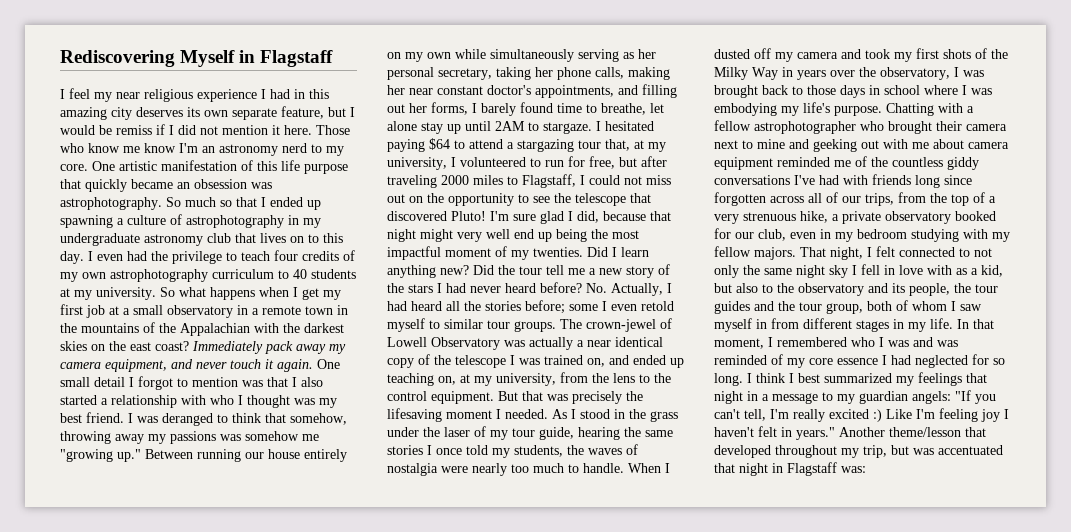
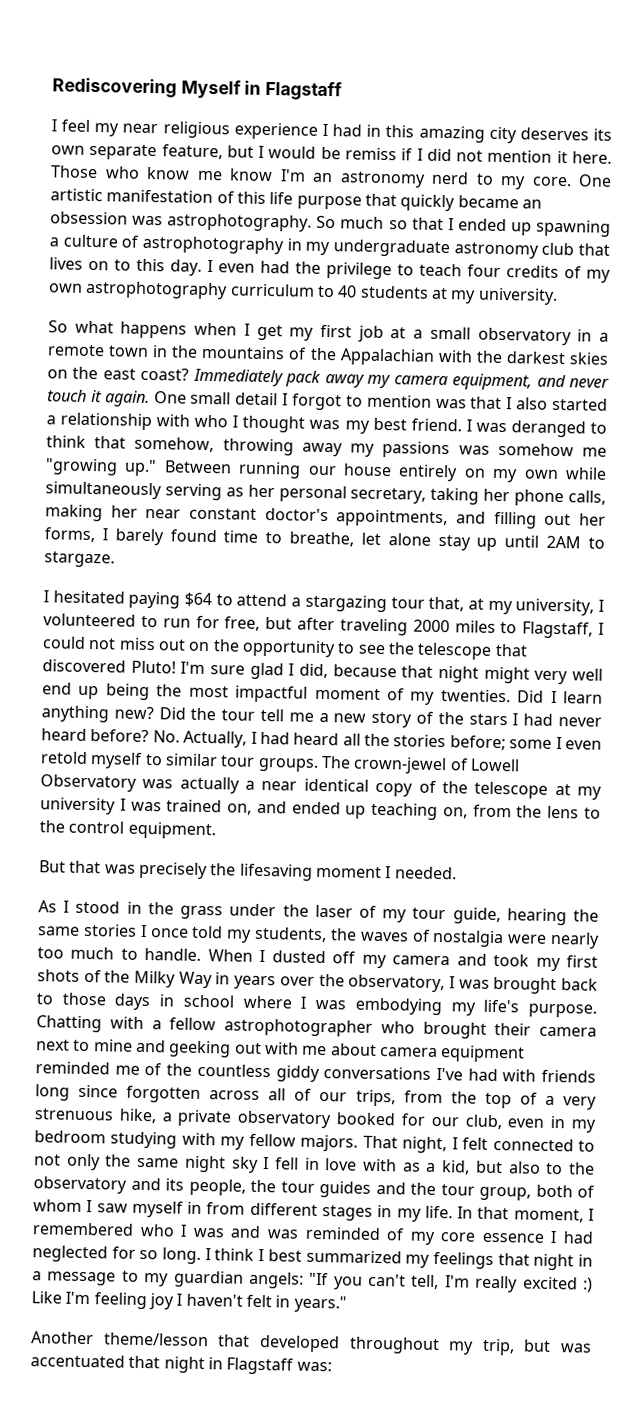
(156, 293) none -> (558, 296) //
(592, 128) none -> (115, 559) //
(506, 361) none -> [554,783,603,800] [40,797,116,815] at my university
[460,373,556,386] at my university, -> (468, 813) none
(494, 397) none -> (216, 830) //
(548, 414) none -> (457, 873) //
(835, 433) none -> (347, 1304) //

